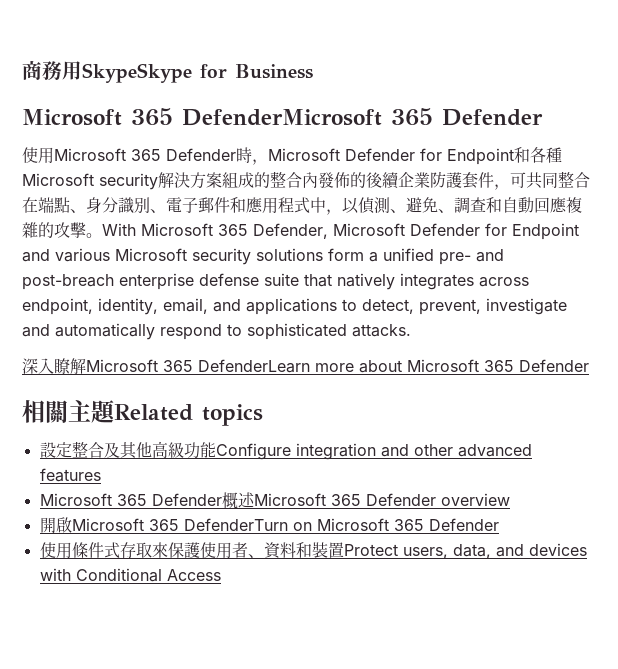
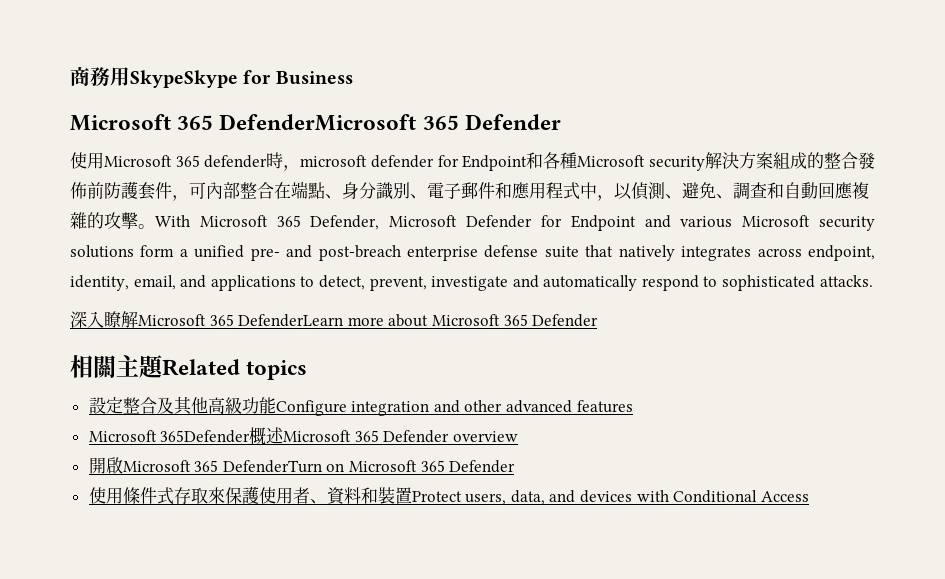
[166,147,415,165] Defender時，Microsoft Defender -> [204,152,435,171] defender時，microsoft defender
[302,172,430,189] 內發佈的後續企業 -> [858,152,876,169] [70,182,104,199] 發佈前
[526,172,558,189] 共同 -> [206,182,240,199] 內部
[116,493,222,506] 365 Defender -> [160,430,251,443] 365Defender

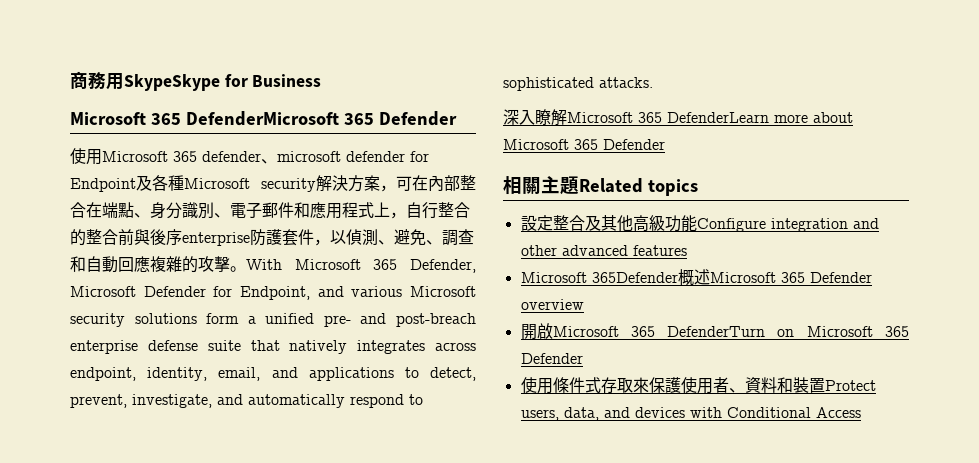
[266,152,301,171] 時， -> [261,159,277,164] 、
[526,152,544,169] 和 -> [136,175,152,191] 及
[773,152,876,169] [70,181,206,201] 組成的整合發佈前防護套件，可 -> [380,175,428,192] ，可在
[580,182,597,199] 中 -> [374,202,470,219] [70,229,314,246] 上，自行整合的整合前與後序enterprise防護套件
[570,215,636,231] Endpoint -> [240,286,310,300] Endpoint,
[431,276,509,291] investigate -> [132,394,212,408] investigate,

